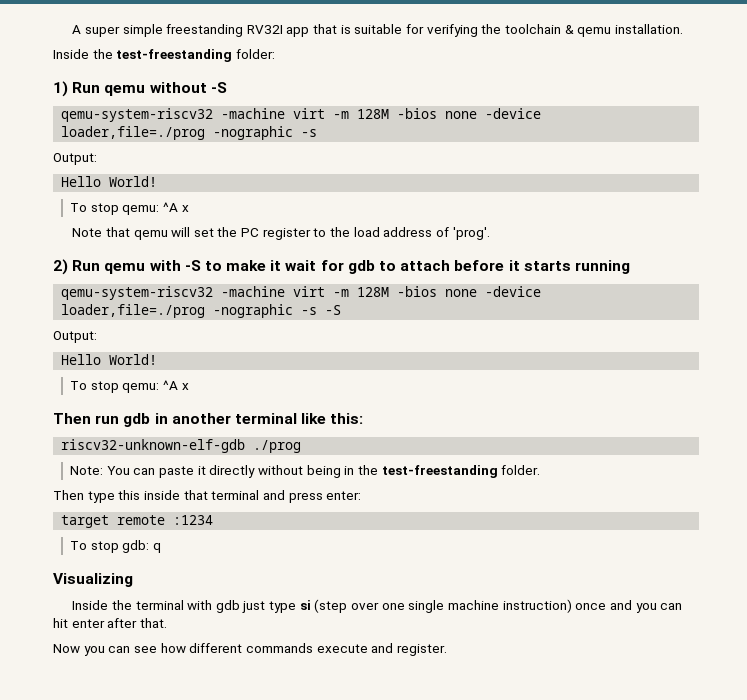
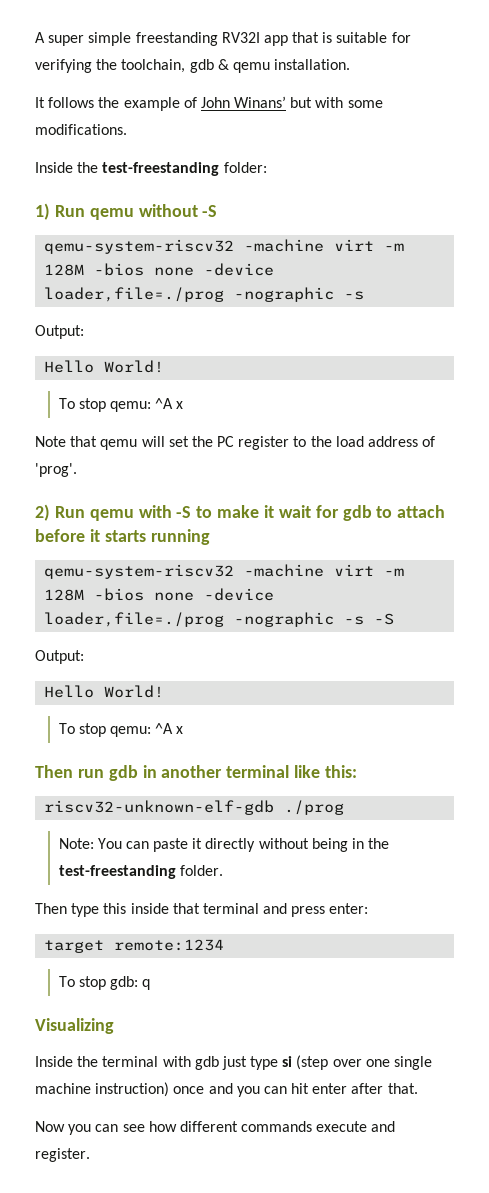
[504,24,561,34] toolchain -> [121,59,214,73] toolchain, gdb
(683, 29) none -> [35,96,383,111] [35,124,127,135] // It follows the example of John Winans’ but with some modifications.
[117,515,214,525] remote :1234 -> [114,939,225,951] remote:1234

